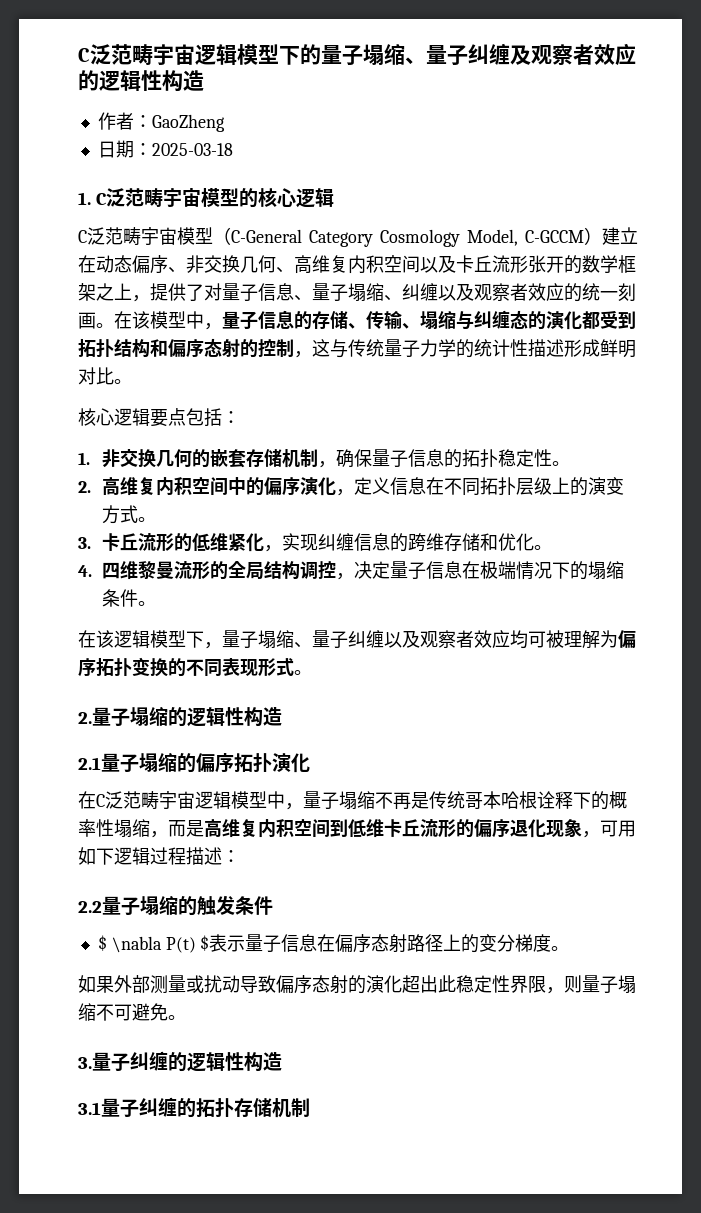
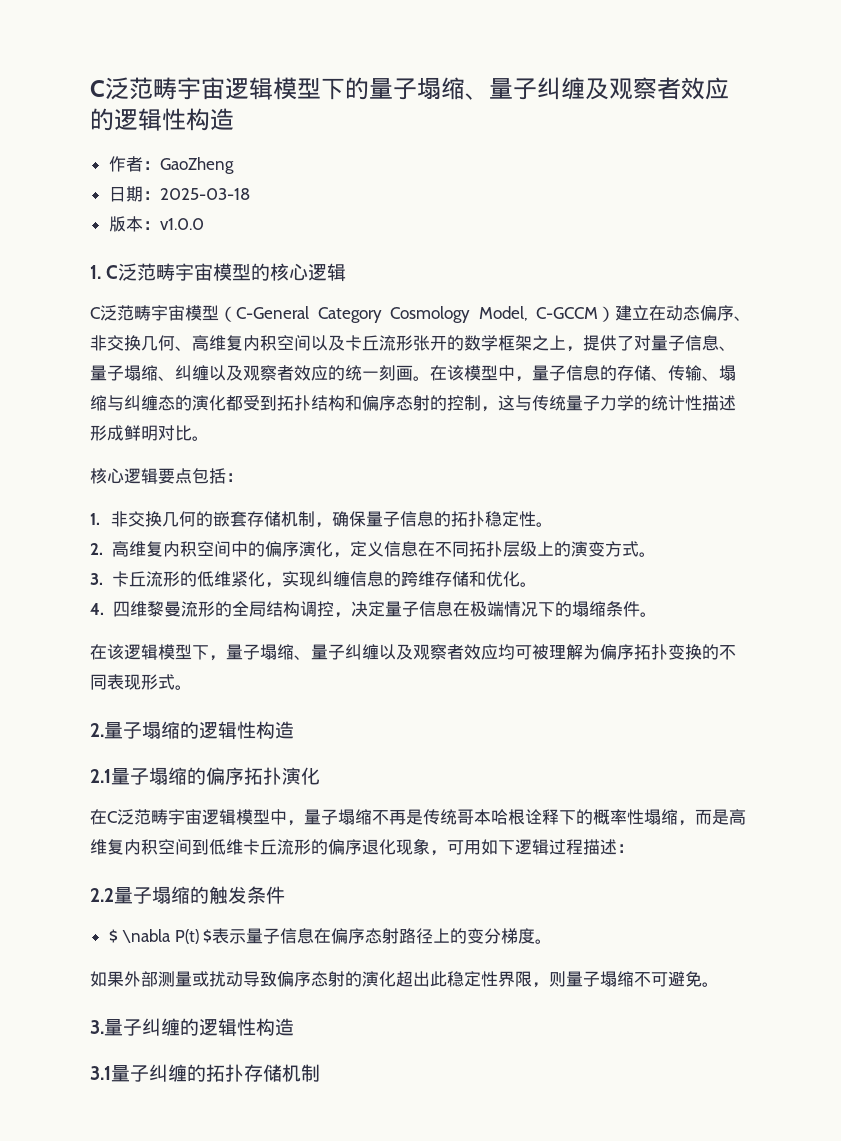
(233, 149) none -> [108,216,204,232] // 版本：v1.0.0

